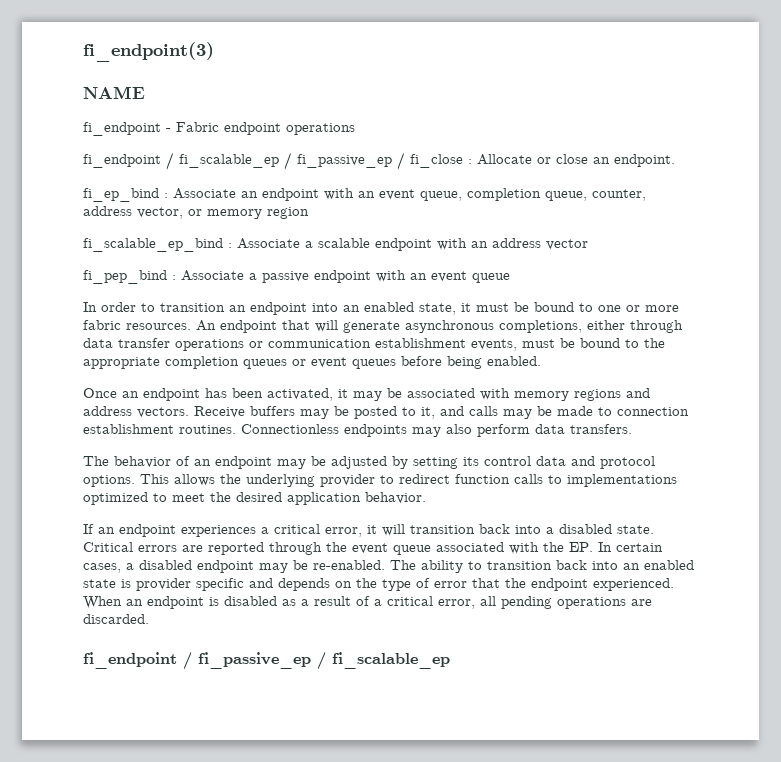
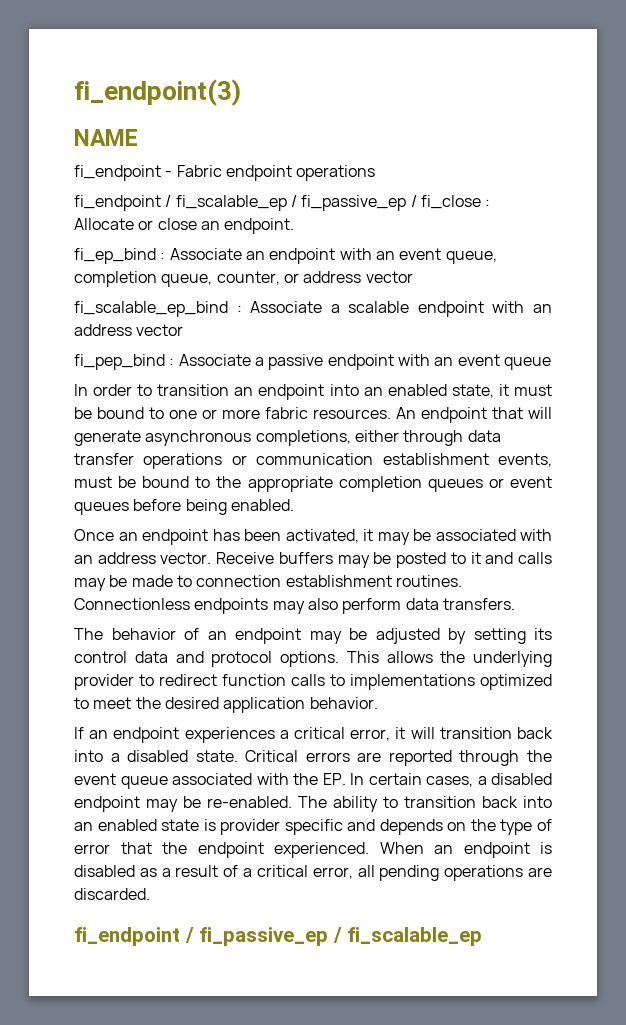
[83,206,309,219] address vector, or memory region -> [283,271,413,283] or address vector
[514,388,650,401] [83,406,189,418] memory regions and address vectors. -> [74,552,212,564] an address vector.
[421,407,435,419] it, -> [470,552,481,564] it

